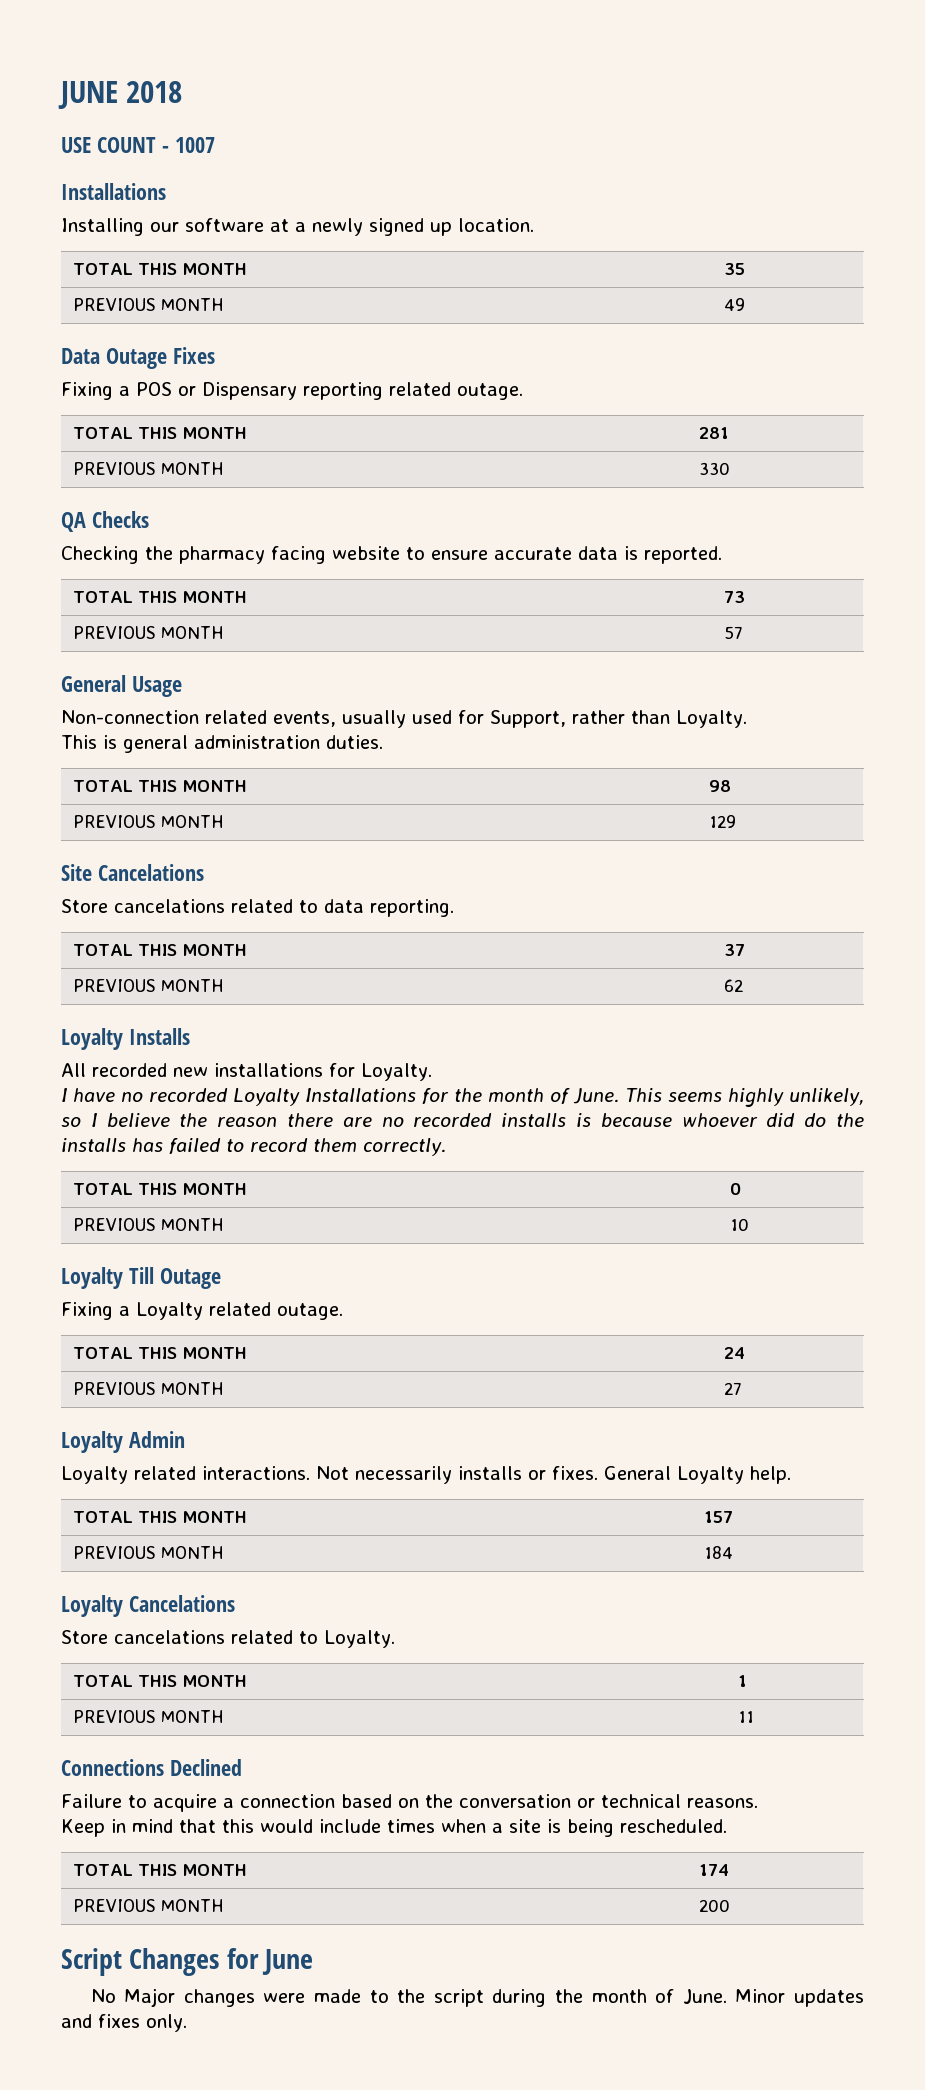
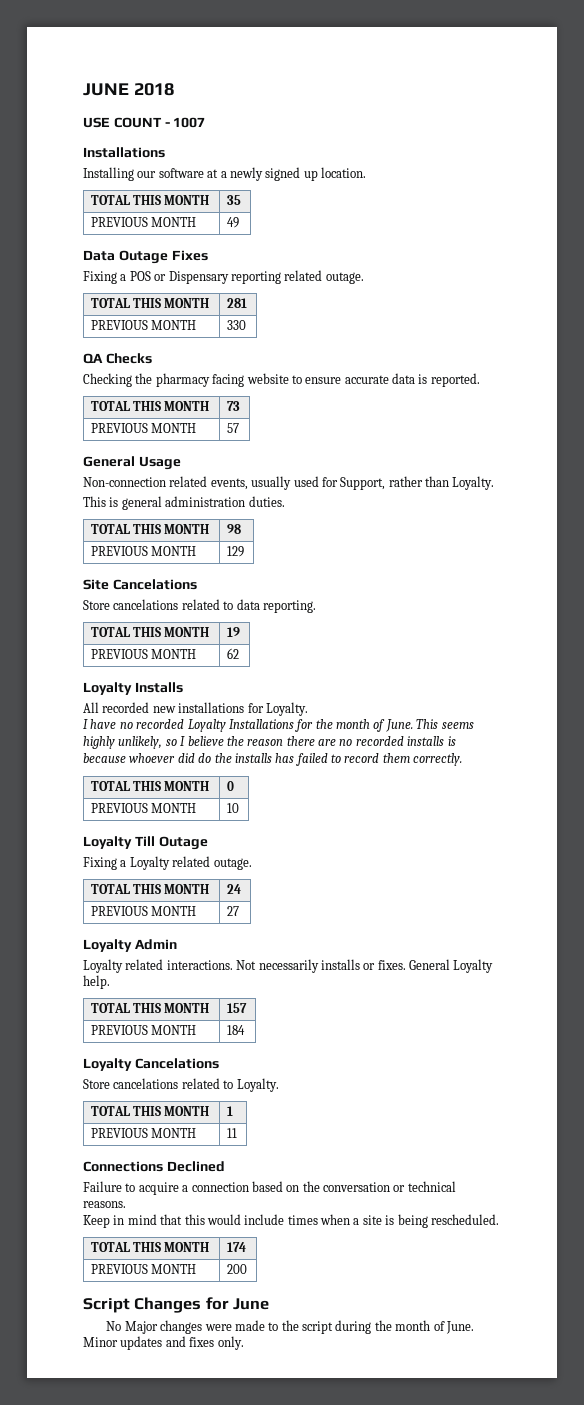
[724,944,746,956] 37 -> [226,627,240,637] 19

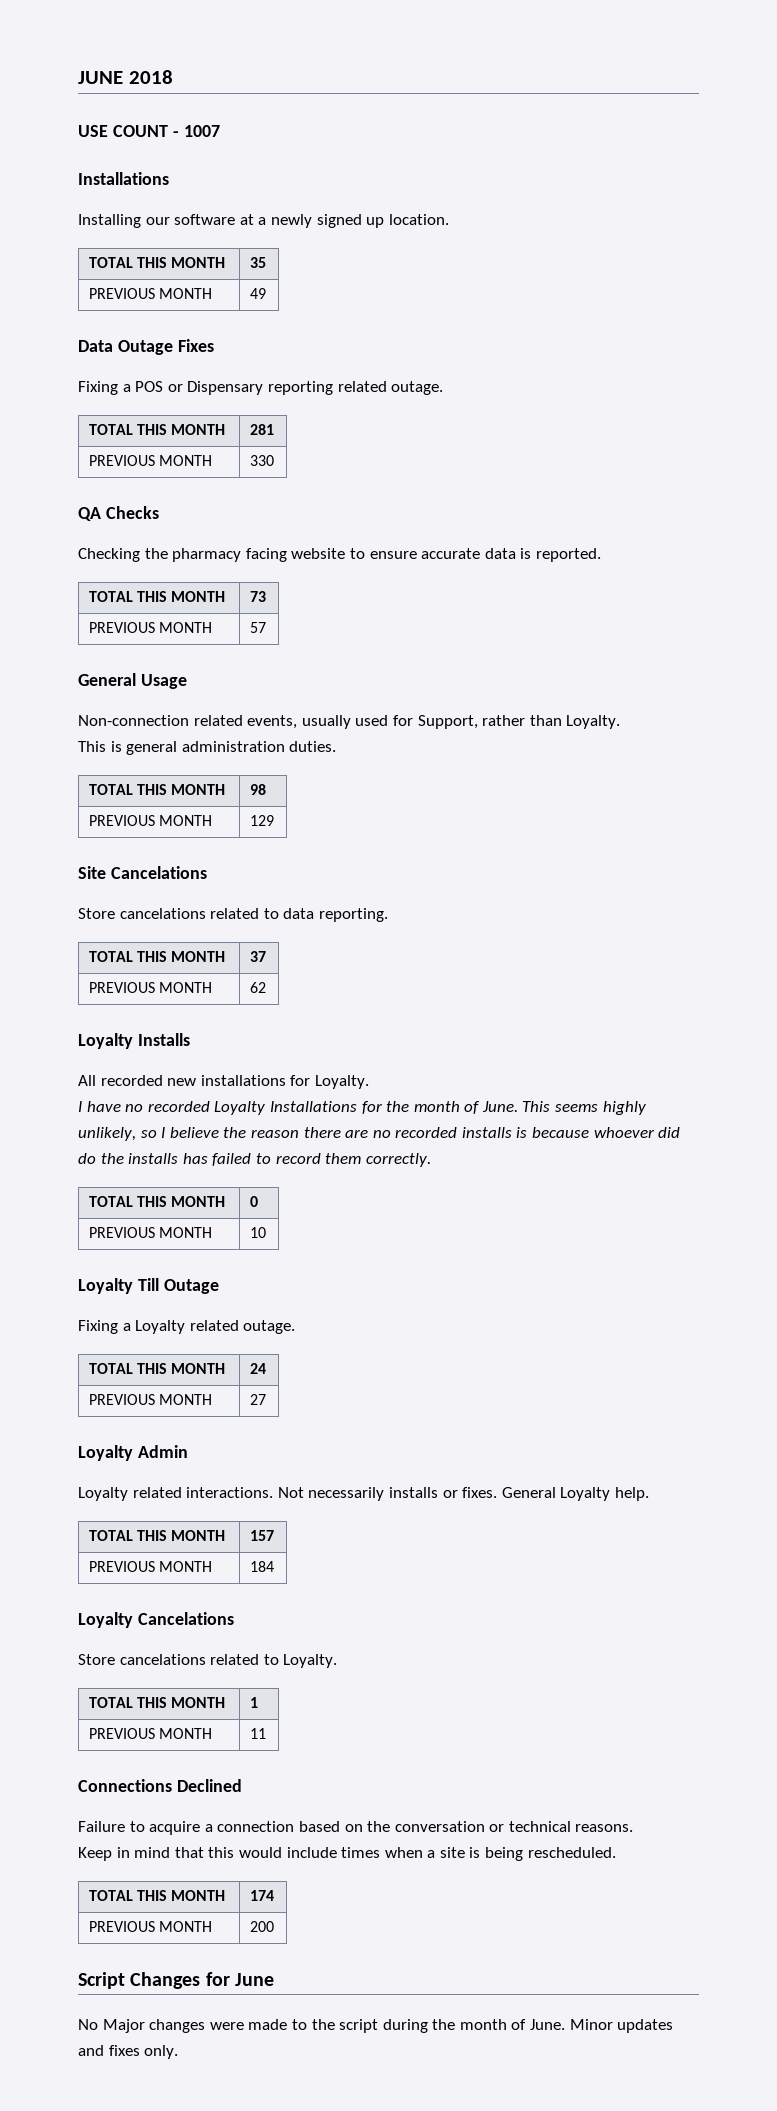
[226,627,240,637] 19 -> [249,951,266,962] 37

